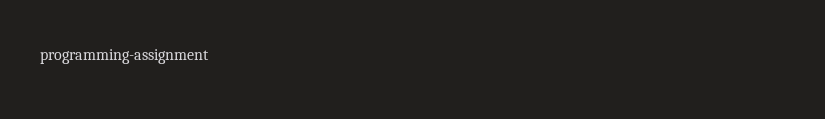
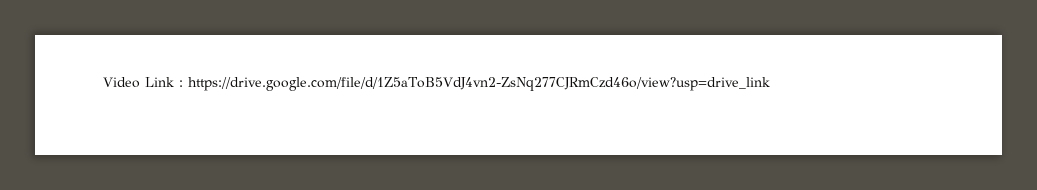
[40,49,209,64] programming-assignment -> [103,77,770,91] Video Link : https://drive.google.com/file/d/1Z5aToB5VdJ4vn2-ZsNq277CJRmCzd46o/view?usp=drive_link

